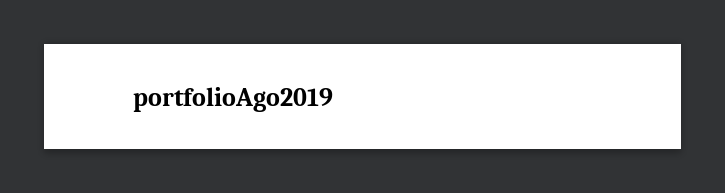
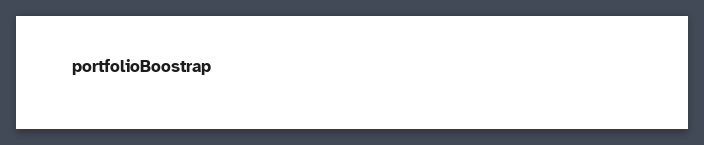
[133,87,333,112] portfolioAgo2019 -> [72,59,211,75] portfolioBoostrap

